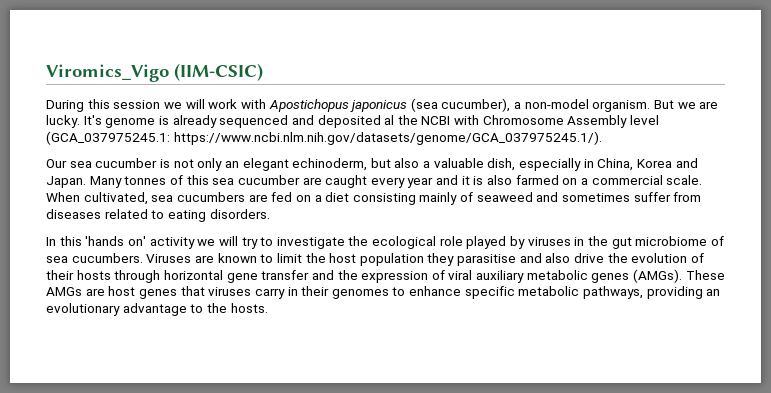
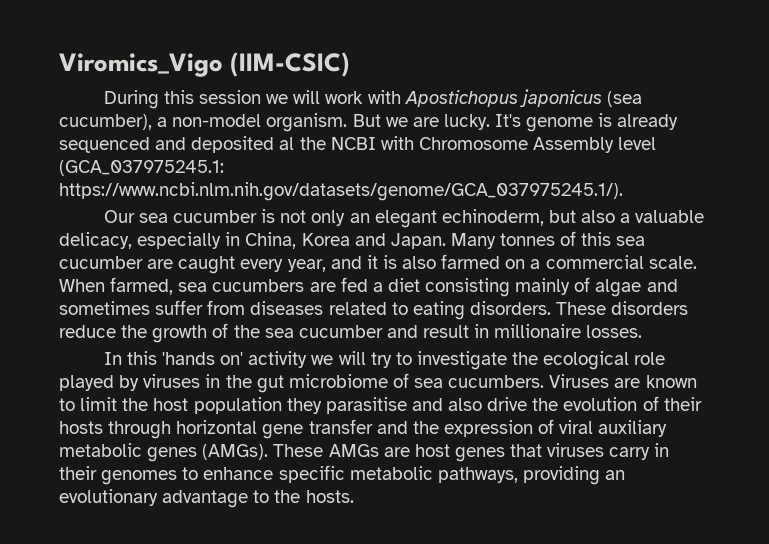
[487,158,516,171] dish, -> [59,232,132,249] delicacy,
[407,177,434,188] year -> [287,259,326,272] year,
[83,192,148,205] cultivated, -> [110,277,174,295] farmed,
[295,195,311,202] on -> (368, 284) none
[476,192,533,202] seaweed -> [595,279,642,297] algae
(270, 214) none -> [556,301,689,315] [59,323,643,343] These disorders reduce the growth of the sea cucumber and result in millionaire losses.

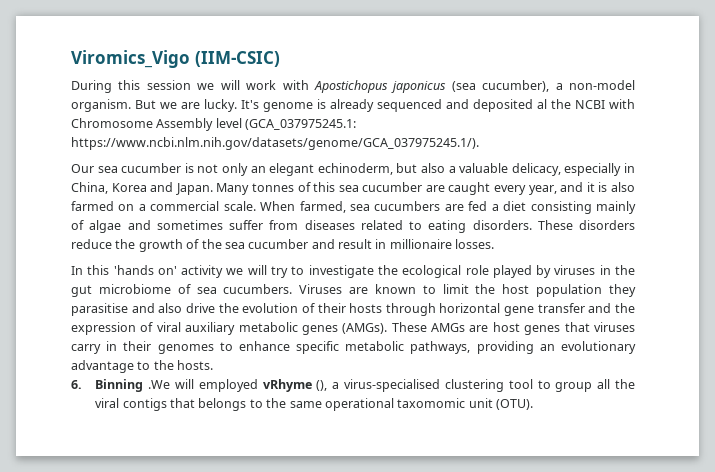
(354, 496) none -> [71,379,635,392] [95,398,534,411] // 6. Binning .We will employed vRhyme (), a virus-specialised clustering tool to group all the viral contigs that belongs to the same operational taxomomic unit (OTU).

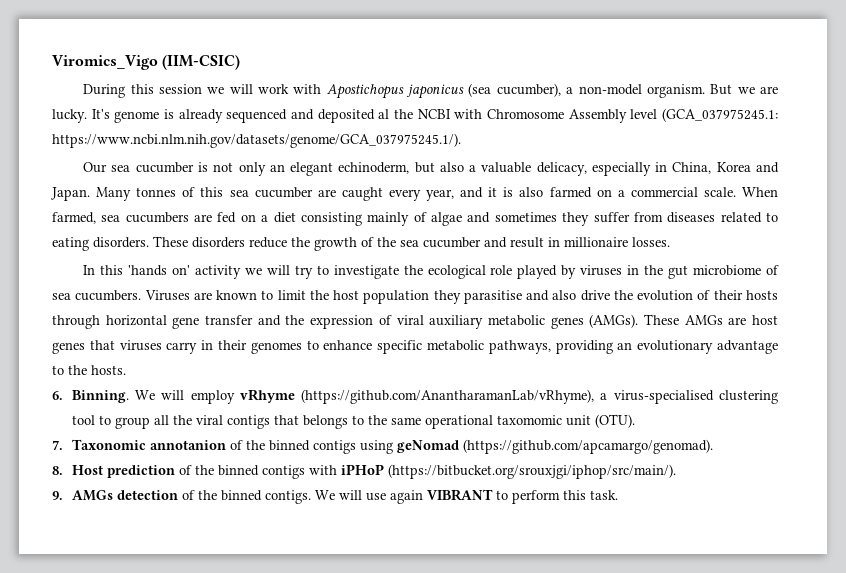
(488, 206) none -> [240,214,256,222] on
(223, 225) none -> [562,212,590,226] they
[95,379,328,392] Binning .We will employed vRhyme (), -> [71,389,595,404] Binning. We will employ vRhyme (https://github.com/AnantharamanLab/vRhyme),
(534, 404) none -> [52,439,713,454] [52,464,676,479] [52,489,618,504] // 7. Taxonomic annotanion of the binned contigs using geNomad (https://github.com/apcamargo/genomad). // 8. Host prediction of the binned contigs with iPHoP (https://bitbucket.org/srouxjgi/iphop/src/main/). // 9. AMGs detection of the binned contigs. We will use again VIBRANT to perform this task.

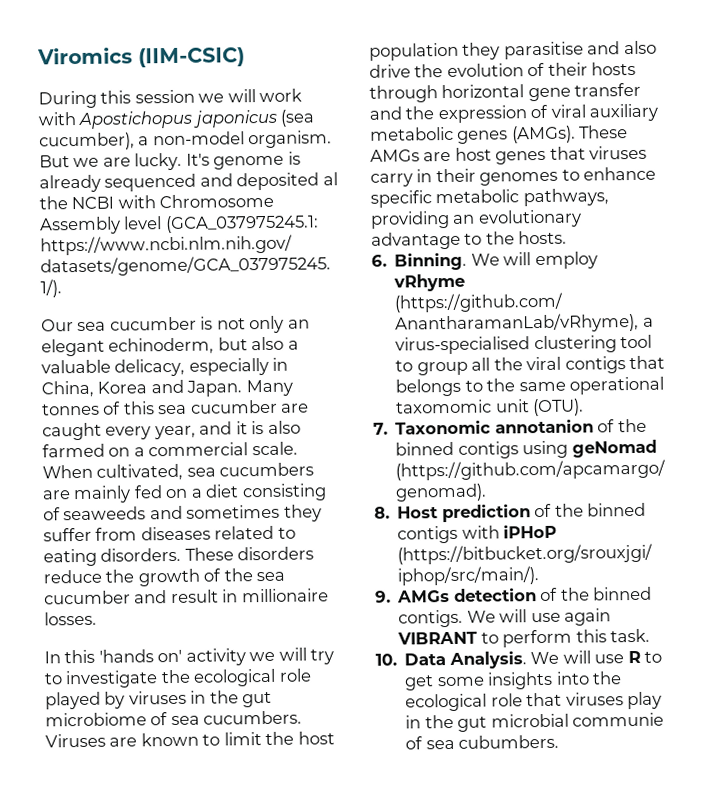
[52,55,158,70] Viromics_Vigo -> [37,47,133,65] Viromics
[52,212,96,224] farmed, -> [96,463,184,481] cultivated,
(213, 218) none -> [73,485,132,504] mainly
[367,212,463,226] mainly of algae -> [43,506,147,521] of seaweeds
(618, 495) none -> [375,650,662,670] [404,671,623,691] [405,691,663,712] [405,712,665,732] [405,734,560,750] // 10. Data Analysis. We will use R to get some insights into the ecological role that viruses play in the gut microbial communie of sea cubumbers.

